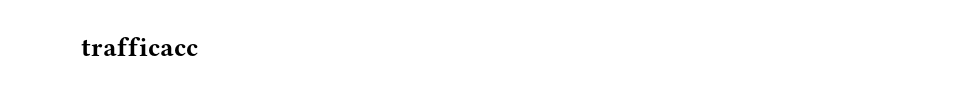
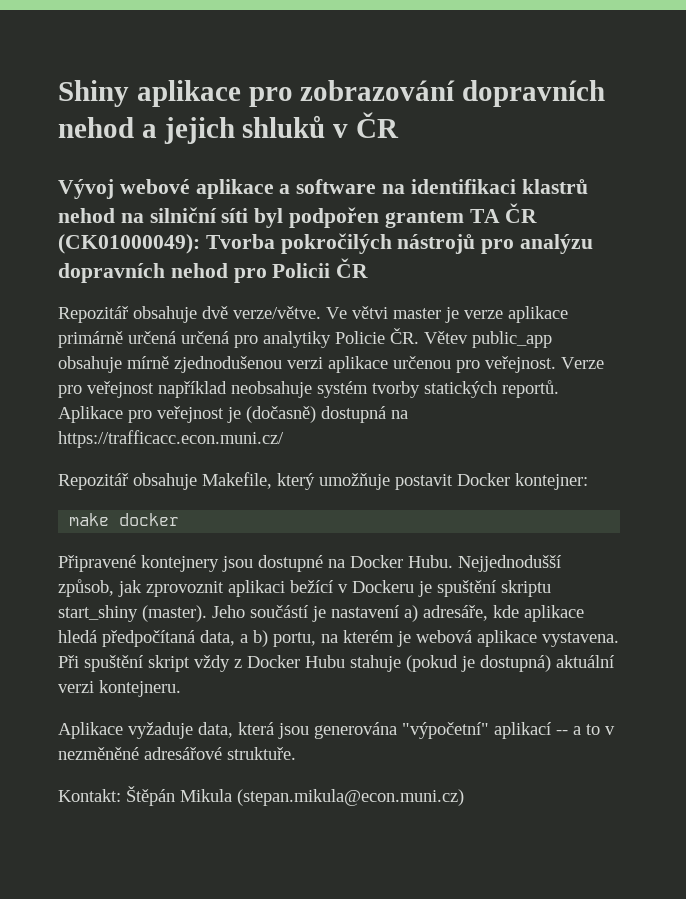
[81,37,198,56] trafficacc -> [58,80,606,107] [58,112,400,144] [58,179,588,199] [58,203,538,228] [58,233,594,254] [58,258,369,283] [58,306,568,323] [58,328,552,348] [58,356,604,373] [58,380,559,398] [58,406,408,423] [58,430,284,448] [58,472,588,490] [69,513,180,526] [58,555,561,572] [58,579,551,597] [58,605,584,622] [58,630,619,647] [58,655,614,672] [58,680,181,697] [58,722,615,739] [58,747,296,760] [58,786,464,806] Shiny aplikace pro zobrazování dopravních nehod a jejich shluků v ČR // Vývoj webové aplikace a software na identifikaci klastrů nehod na silniční síti byl podpořen grantem TA ČR (CK01000049): Tvorba pokročilých nástrojů pro analýzu dopravních nehod pro Policii ČR // Repozitář obsahuje dvě verze/větve. Ve větvi master je verze aplikace primárně určená určená pro analytiky Policie ČR. Větev public_app obsahuje mírně zjednodušenou verzi aplikace určenou pro veřejnost. Verze pro veřejnost například neobsahuje systém tvorby statických reportů. Aplikace pro veřejnost je (dočasně) dostupná na https://trafficacc.econ.muni.cz/ // Repozitář obsahuje Makefile, který umožňuje postavit Docker kontejner: // make docker // Připravené kontejnery jsou dostupné na Docker Hubu. Nejjednodušší způsob, jak zprovoznit aplikaci bežící v Dockeru je spuštění skriptu start_shiny (master). Jeho součástí je nastavení a) adresáře, kde aplikace hledá předpočítaná data, a b) portu, na kterém je webová aplikace vystavena. Při spuštění skript vždy z Docker Hubu stahuje (pokud je dostupná) aktuální verzi kontejneru. // Aplikace vyžaduje data, která jsou generována "výpočetní" aplikací -- a to v nezměněné adresářové struktuře. // Kontakt: Štěpán Mikula (stepan.mikula@econ.muni.cz)

